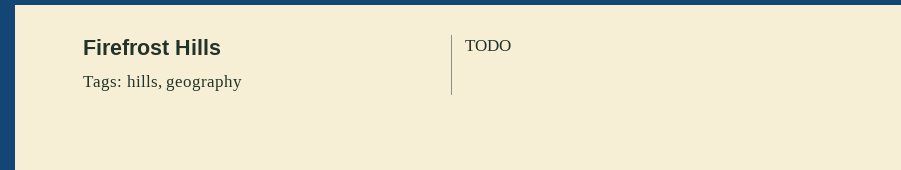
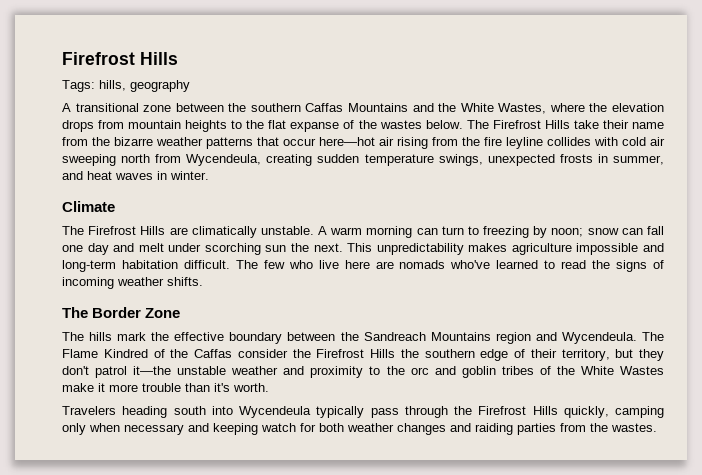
[465,40,511,51] TODO -> [62,103,664,114] [62,120,664,132] [62,137,665,149] [62,154,664,166] [62,171,209,180] [62,201,115,212] [62,226,664,238] [62,243,664,255] [62,260,664,272] [62,277,203,289] [62,307,181,318] [62,332,665,344] [62,349,664,361] [62,366,664,378] [62,383,269,392] [62,406,664,418] [62,423,657,435] A transitional zone between the southern Caffas Mountains and the White Wastes, where the elevation drops from mountain heights to the flat expanse of the wastes below. The Firefrost Hills take their name from the bizarre weather patterns that occur here—hot air rising from the fire leyline collides with cold air sweeping north from Wycendeula, creating sudden temperature swings, unexpected frosts in summer, and heat waves in winter. // Climate // The Firefrost Hills are climatically unstable. A warm morning can turn to freezing by noon; snow can fall one day and melt under scorching sun the next. This unpredictability makes agriculture impossible and long-term habitation difficult. The few who live here are nomads who've learned to read the signs of incoming weather shifts. // The Border Zone // The hills mark the effective boundary between the Sandreach Mountains region and Wycendeula. The Flame Kindred of the Caffas consider the Firefrost Hills the southern edge of their territory, but they don't patrol it—the unstable weather and proximity to the orc and goblin tribes of the White Wastes make it more trouble than it's worth. // Travelers heading south into Wycendeula typically pass through the Firefrost Hills quickly, camping only when necessary and keeping watch for both weather changes and raiding parties from the wastes.

